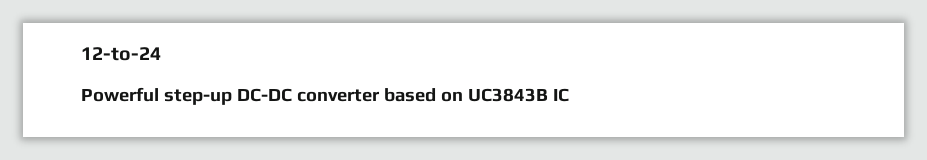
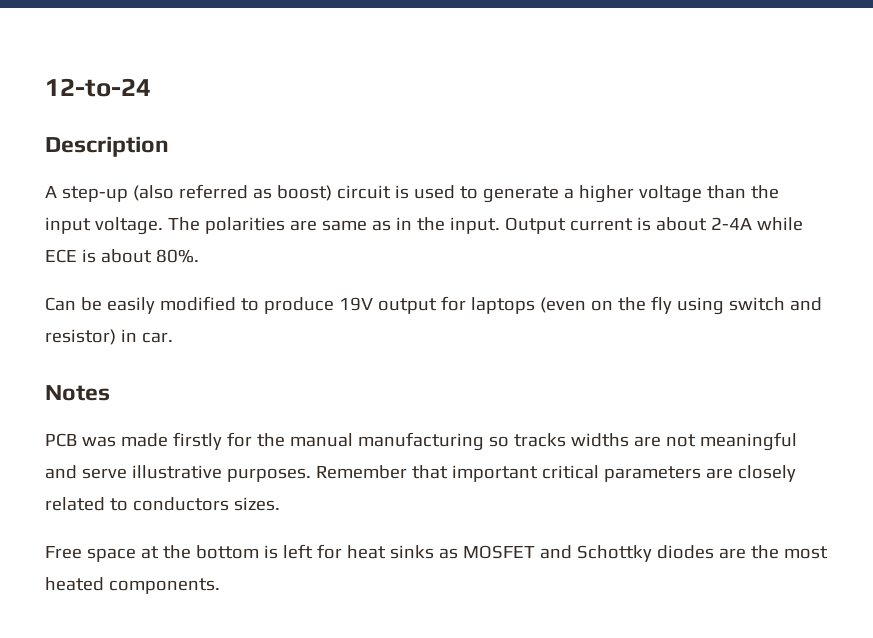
[81,87,569,105] Powerful step-up DC-DC converter based on UC3843B IC -> [45,136,169,157] [45,184,779,203] [45,217,803,235] [45,249,199,263] [45,296,822,315] [45,329,173,345] [45,385,110,401] [45,432,797,451] [45,465,796,482] [45,497,280,511] [45,544,828,562] [45,577,220,594] Description // A step-up (also referred as boost) circuit is used to generate a higher voltage than the input voltage. The polarities are same as in the input. Output current is about 2-4A while ECE is about 80%. // Can be easily modified to produce 19V output for laptops (even on the fly using switch and resistor) in car. // Notes // PCB was made firstly for the manual manufacturing so tracks widths are not meaningful and serve illustrative purposes. Remember that important critical parameters are closely related to conductors sizes. // Free space at the bottom is left for heat sinks as MOSFET and Schottky diodes are the most heated components.

